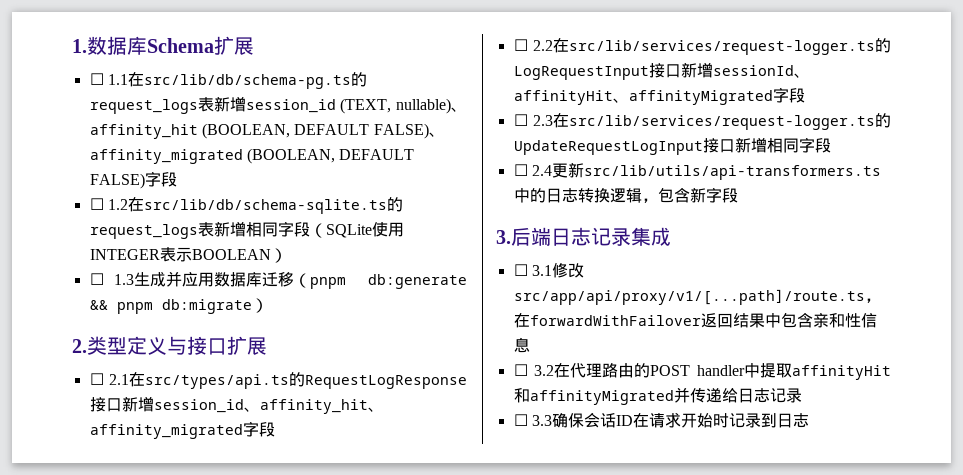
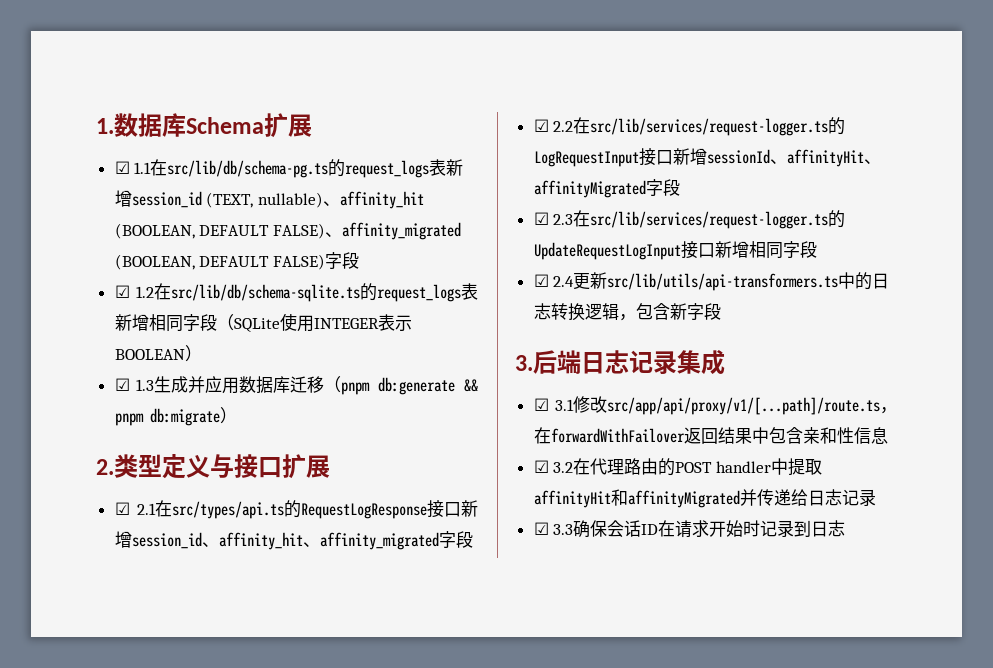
[89,73,104,85] ☐ -> [114,161,130,174] ☑
[89,198,104,210] ☐ -> [114,285,130,298] ☑
[89,273,104,285] ☐ -> [114,378,130,391] ☑
[89,373,104,385] ☐ -> [114,502,130,515] ☑
[513,39,528,51] ☐ -> [533,119,549,132] ☑
[513,114,528,126] ☐ -> [533,212,549,225] ☑
[513,164,528,176] ☐ -> [533,274,549,287] ☑
[513,264,528,276] ☐ -> [533,398,549,411] ☑
[513,364,528,376] ☐ -> [533,460,549,473] ☑
[513,414,528,426] ☐ -> [533,522,549,535] ☑

